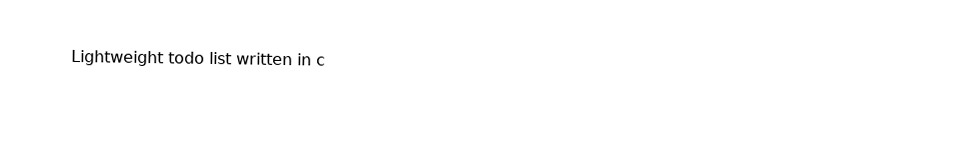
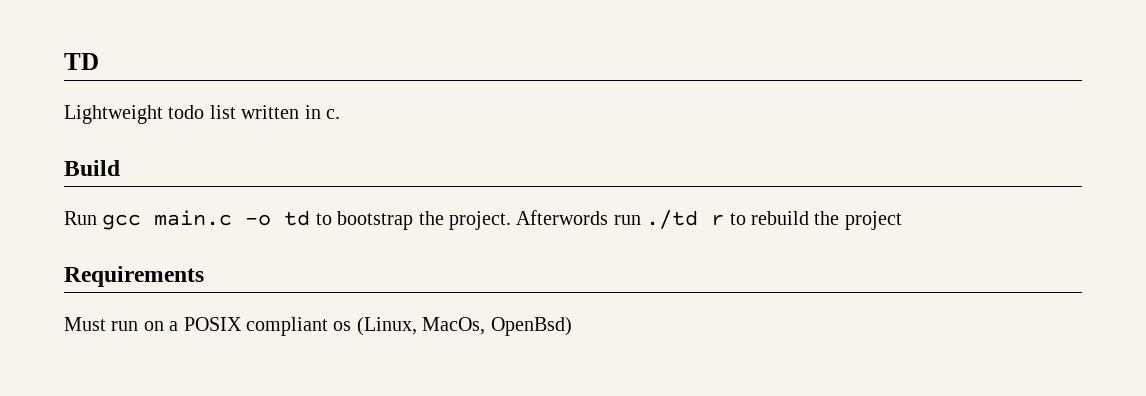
(71, 58) none -> [64,53,99,70] TD //
[316,56,326,66] c -> [326,109,340,119] [64,160,120,176] [64,210,902,230] [64,266,204,287] [64,317,572,336] c. // Build // Run gcc main.c -o td to bootstrap the project. Afterwords run ./td r to rebuild the project // Requirements // Must run on a POSIX compliant os (Linux, MacOs, OpenBsd)

